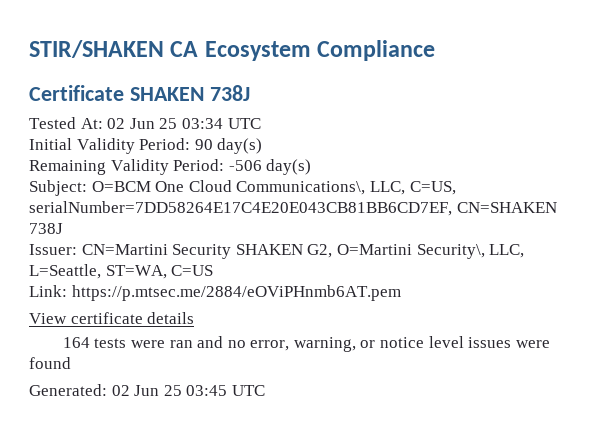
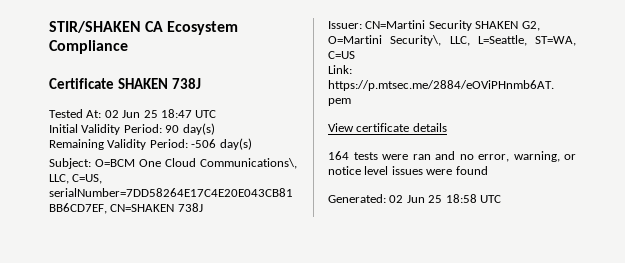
[181,118,223,129] 03:34 -> [160,109,192,118] 18:47
[186,385,228,396] 03:45 -> [445,194,477,203] 18:58

